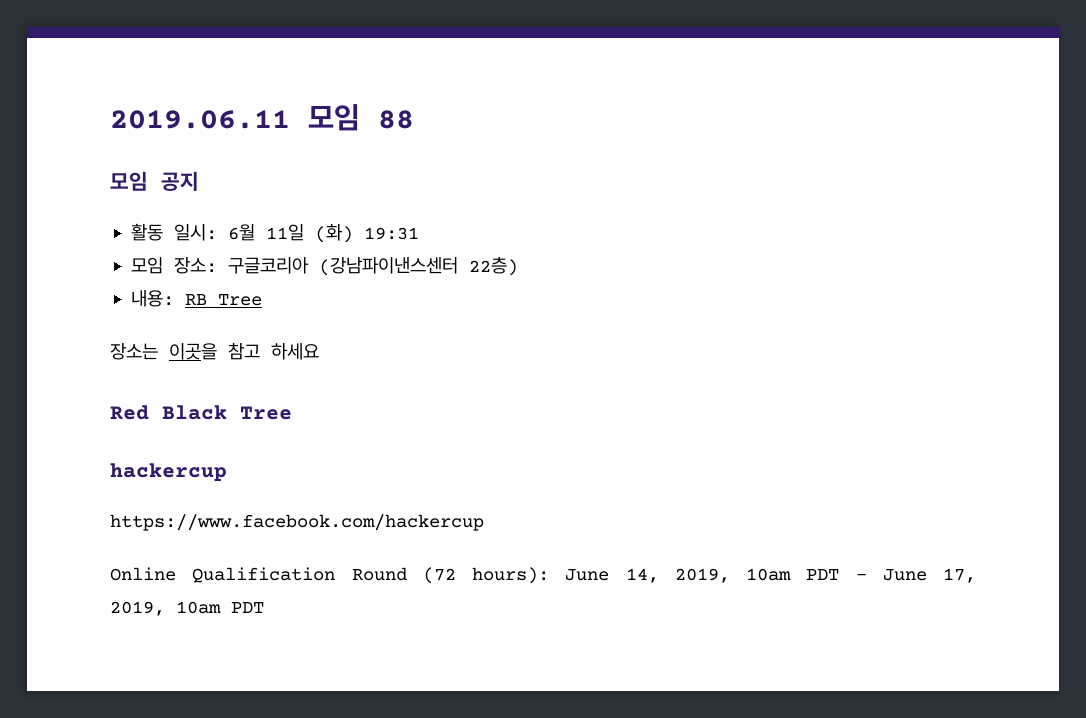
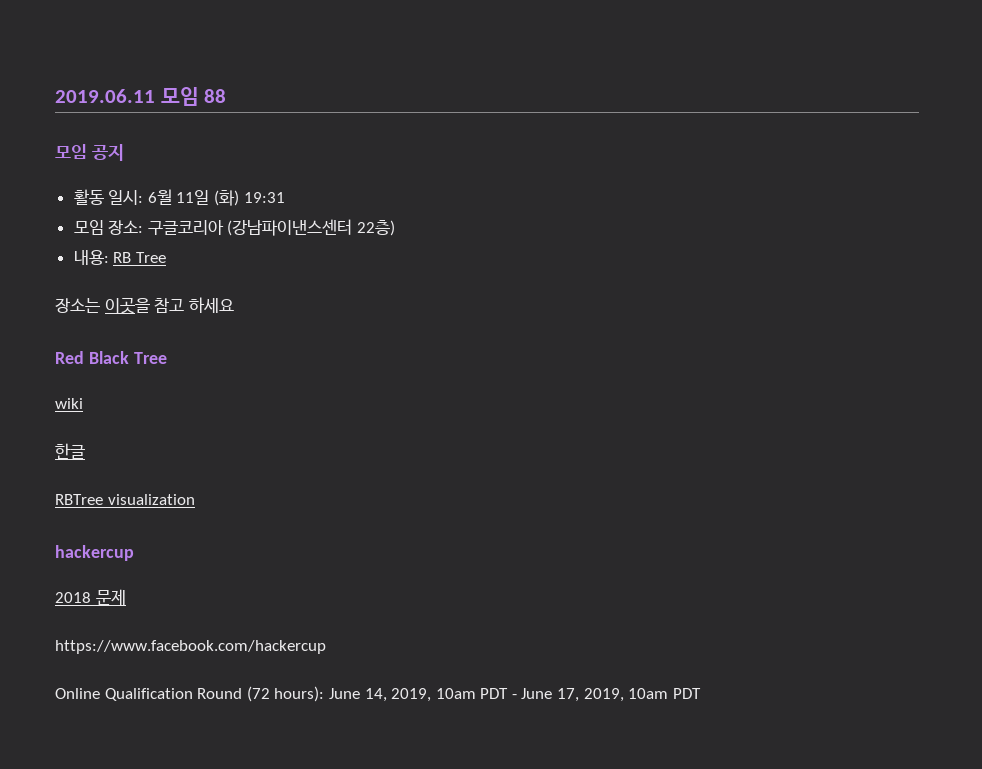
(292, 413) none -> [55,398,83,409] [55,443,85,459] [55,494,195,505] // wiki // 한글 // RBTree visualization
(227, 472) none -> [55,589,126,605] // 2018 문제

